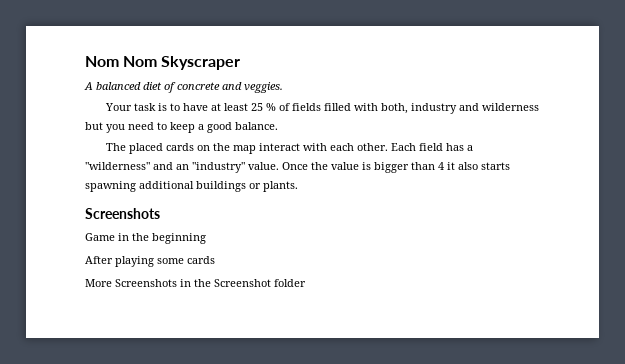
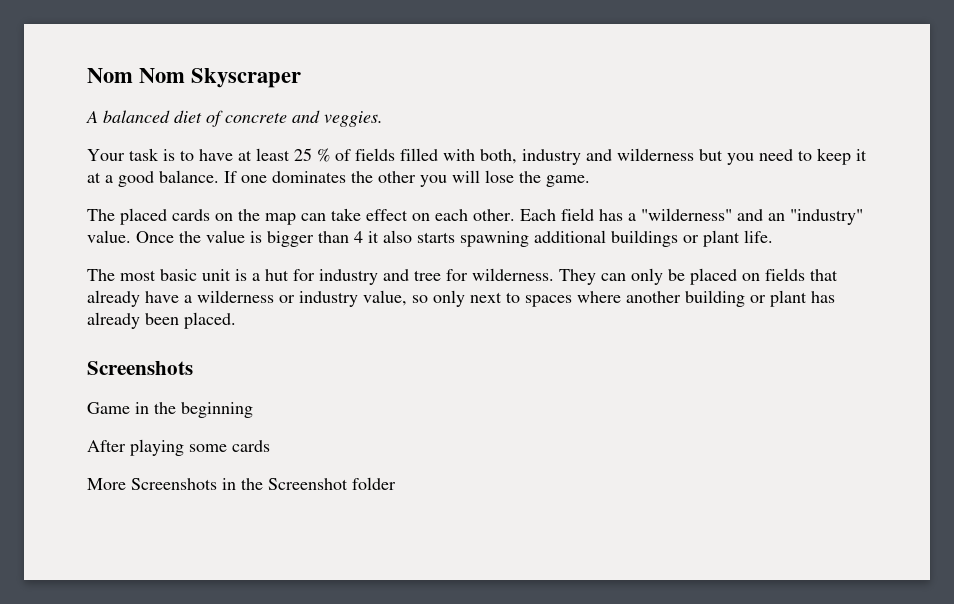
(195, 127) none -> [856,149,867,161] [87,172,101,183] it at
(278, 126) none -> [224,170,590,187] If one dominates the other you will lose the game.
[258,143,327,151] interact with -> [301,208,430,221] can take effect on
[263,181,298,192] plants. -> [703,230,773,247] [87,268,838,285] [87,290,835,307] [87,312,236,329] plant life. // The most basic unit is a hut for industry and tree for wilderness. They can only be placed on fields that already have a wilderness or industry value, so only next to spaces where another building or plant has already been placed.

